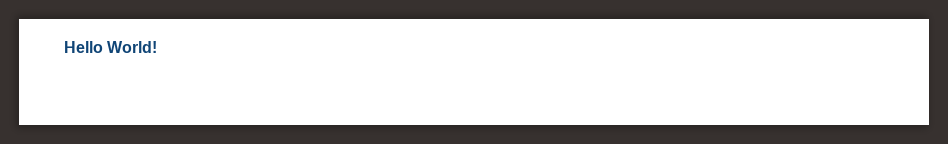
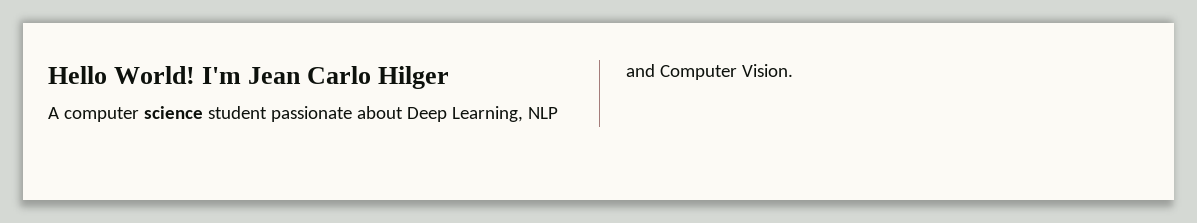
(158, 47) none -> [202,66,450,89] [48,106,558,122] [626,64,793,80] I'm Jean Carlo Hilger // A computer science student passionate about Deep Learning, NLP and Computer Vision.

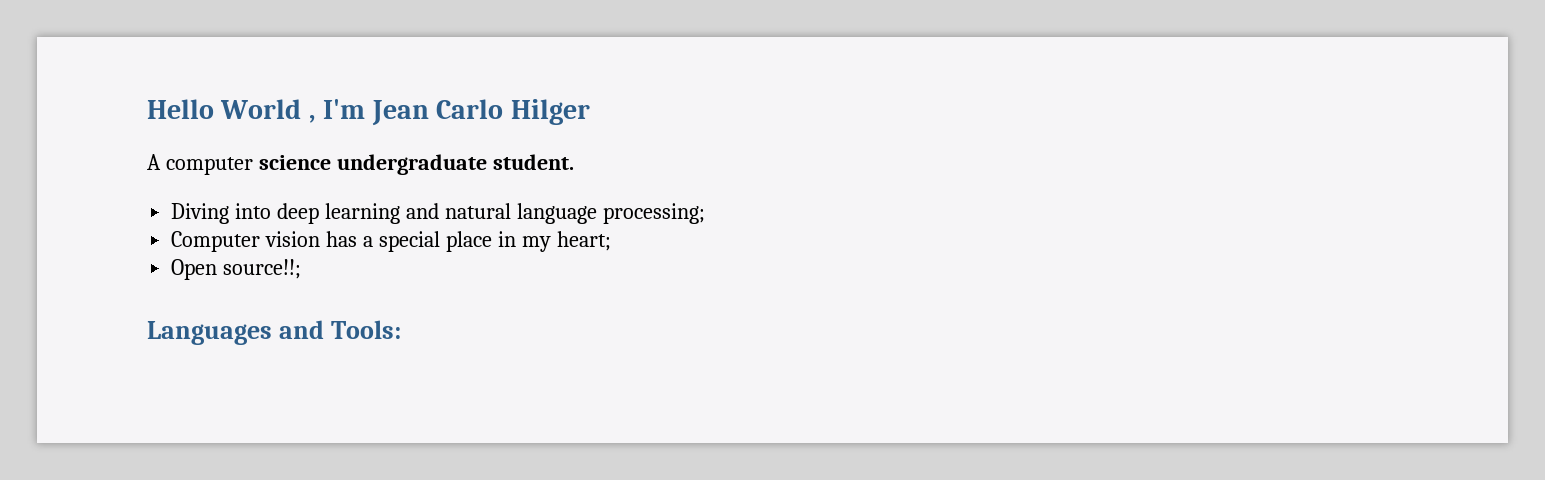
[114,66,196,84] World! -> [220,99,316,123] World ,
[207,106,558,122] [626,64,793,80] student passionate about Deep Learning, NLP and Computer Vision. -> [336,154,574,175] [171,203,705,224] [171,231,611,252] [171,259,302,280] [147,320,401,345] undergraduate student. // Diving into deep learning and natural language processing; // Computer vision has a special place in my heart; // Open source!!; // Languages and Tools:

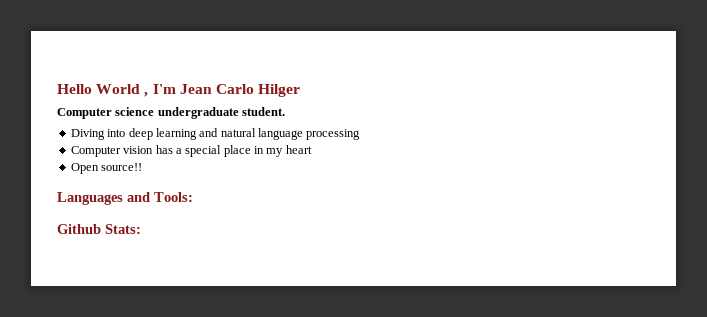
[147,154,253,175] A computer -> [57,108,112,119] Computer
[602,203,705,224] processing; -> [306,129,361,140] processing
[556,231,611,251] heart; -> [285,145,312,154] heart
[223,259,302,279] source!!; -> [101,163,143,171] source!!
(401, 329) none -> [57,224,141,234] // Github Stats:

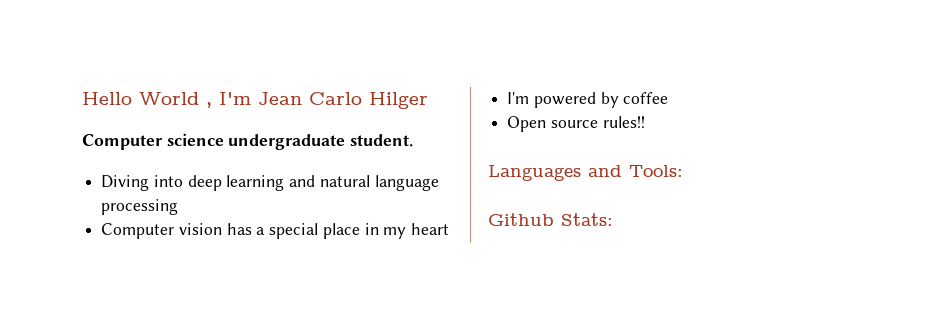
(312, 149) none -> [507,92,669,108] // I'm powered by coffee
[101,163,143,171] source!! -> [550,116,645,128] source rules!!

